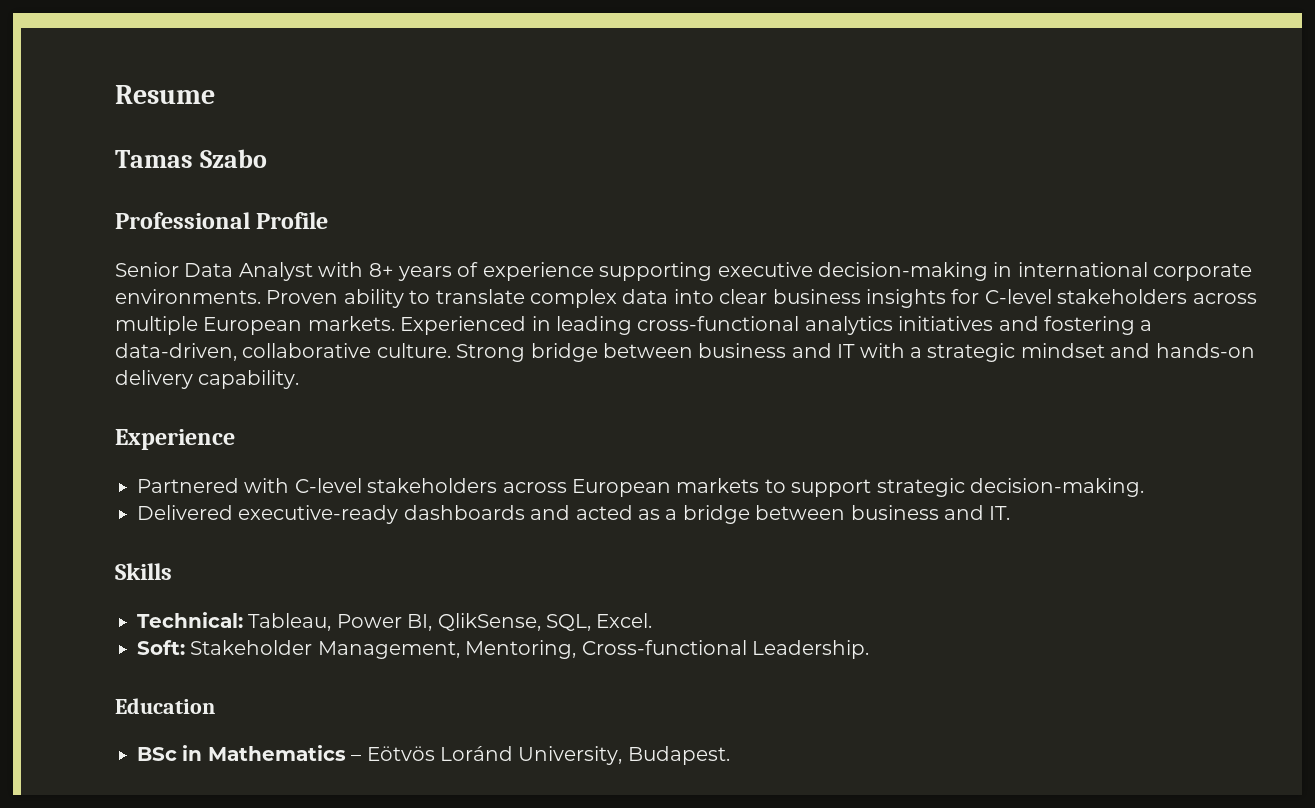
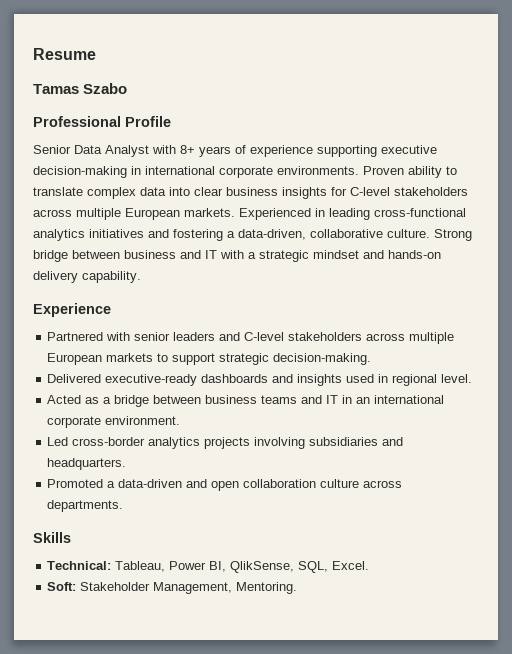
[294,478,567,493] C-level stakeholders across -> [134,332,455,344] senior leaders and C-level stakeholders across multiple
[575,505,633,520] acted -> [297,374,473,386] [47,395,82,404] insights used in regional level. // Acted
[943,505,1011,520] and IT. -> [261,395,445,404] [47,416,181,428] [47,437,404,449] [47,458,127,470] [47,479,403,491] [47,500,124,512] teams and IT in an international corporate environment. // Led cross-border analytics projects involving subsidiaries and headquarters. // Promoted a data-driven and open collaboration culture across departments.
[465,640,869,659] [115,698,215,714] [137,745,730,765] Mentoring, Cross-functional Leadership. // Education // BSc in Mathematics – Eötvös Loránd University, Budapest. -> [236,582,298,594] Mentoring.

